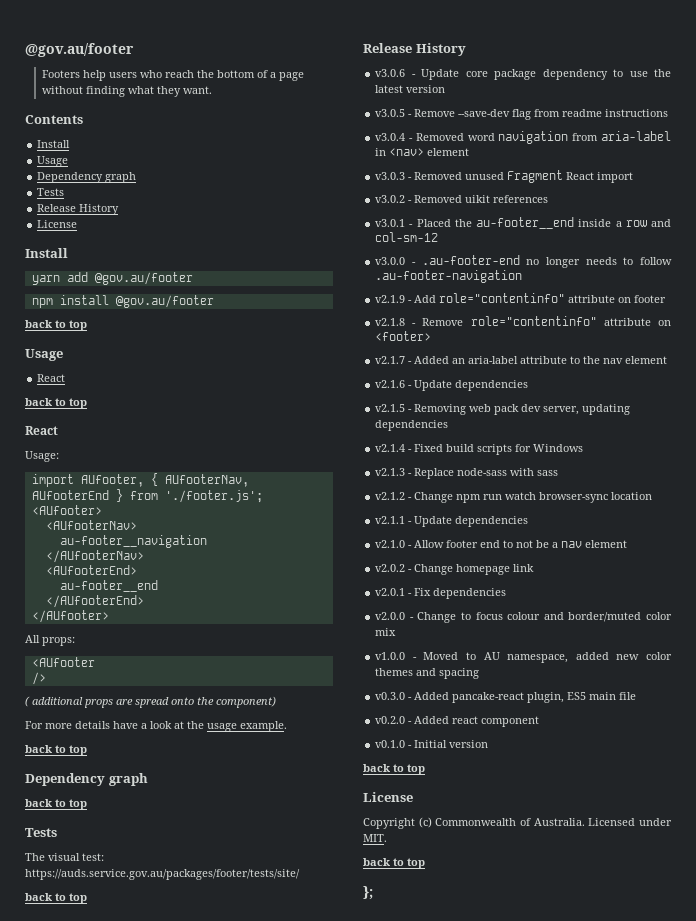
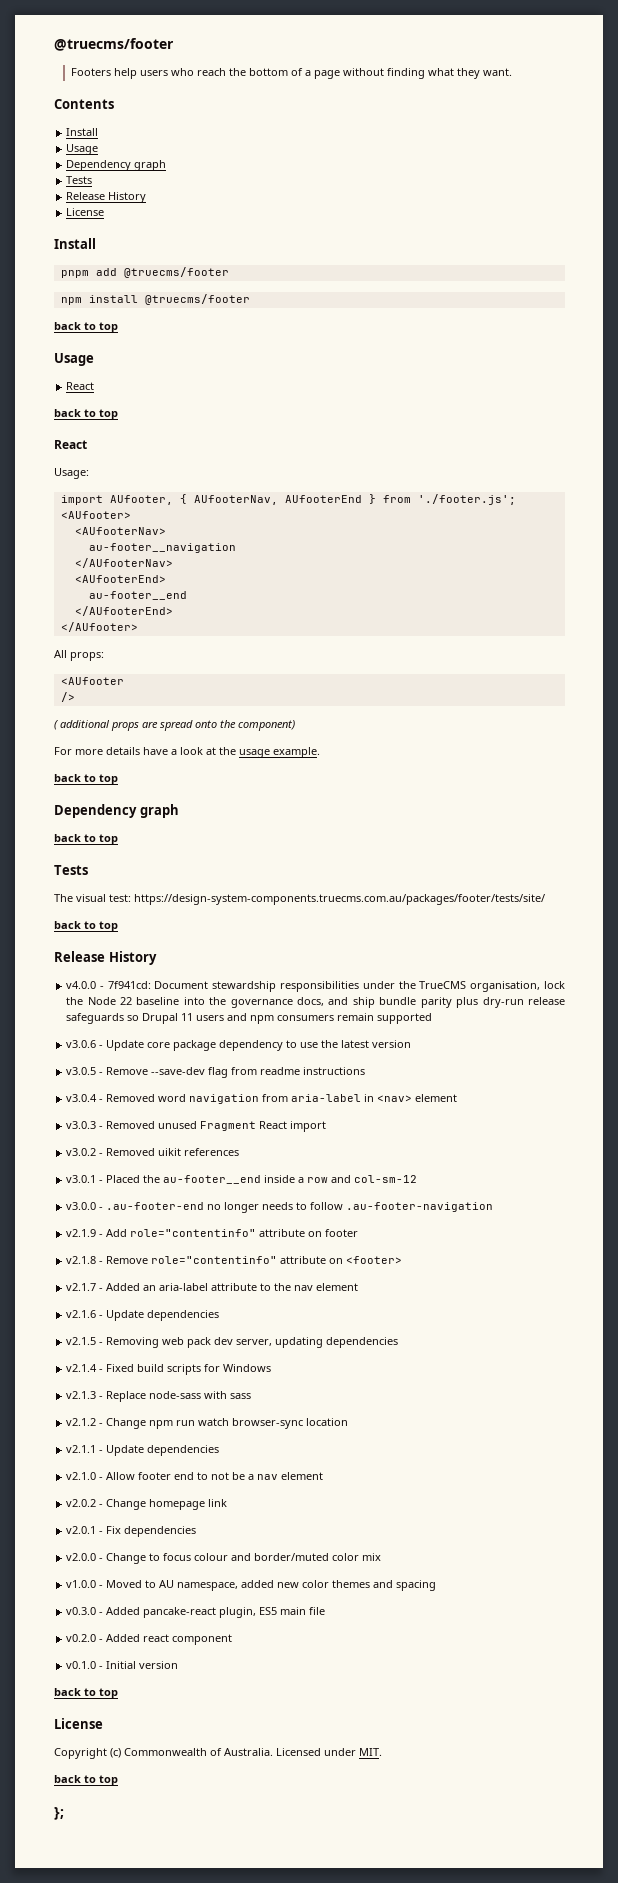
[25,43,134,57] @gov.au/footer -> [54,38,174,51] @truecms/footer
[31,272,193,285] yarn add @gov.au/footer -> [60,267,229,278] pnpm add @truecms/footer
[115,295,214,308] @gov.au/footer -> [144,294,250,305] @truecms/footer
[25,869,300,880] https://auds.service.gov.au/packages/footer/tests/site/ -> [134,894,545,905] https://design-system-components.truecms.com.au/packages/footer/tests/site/
(466, 49) none -> [66,981,565,992] [66,997,565,1008] [66,1013,433,1024] // v4.0.0 - 7f941cd: Document stewardship responsibilities under the TrueCMS organisation, lock the Node 22 baseline into the governance docs, and ship bundle parity plus dry-run release safeguards so Drupal 11 users and npm consumers remain supported

